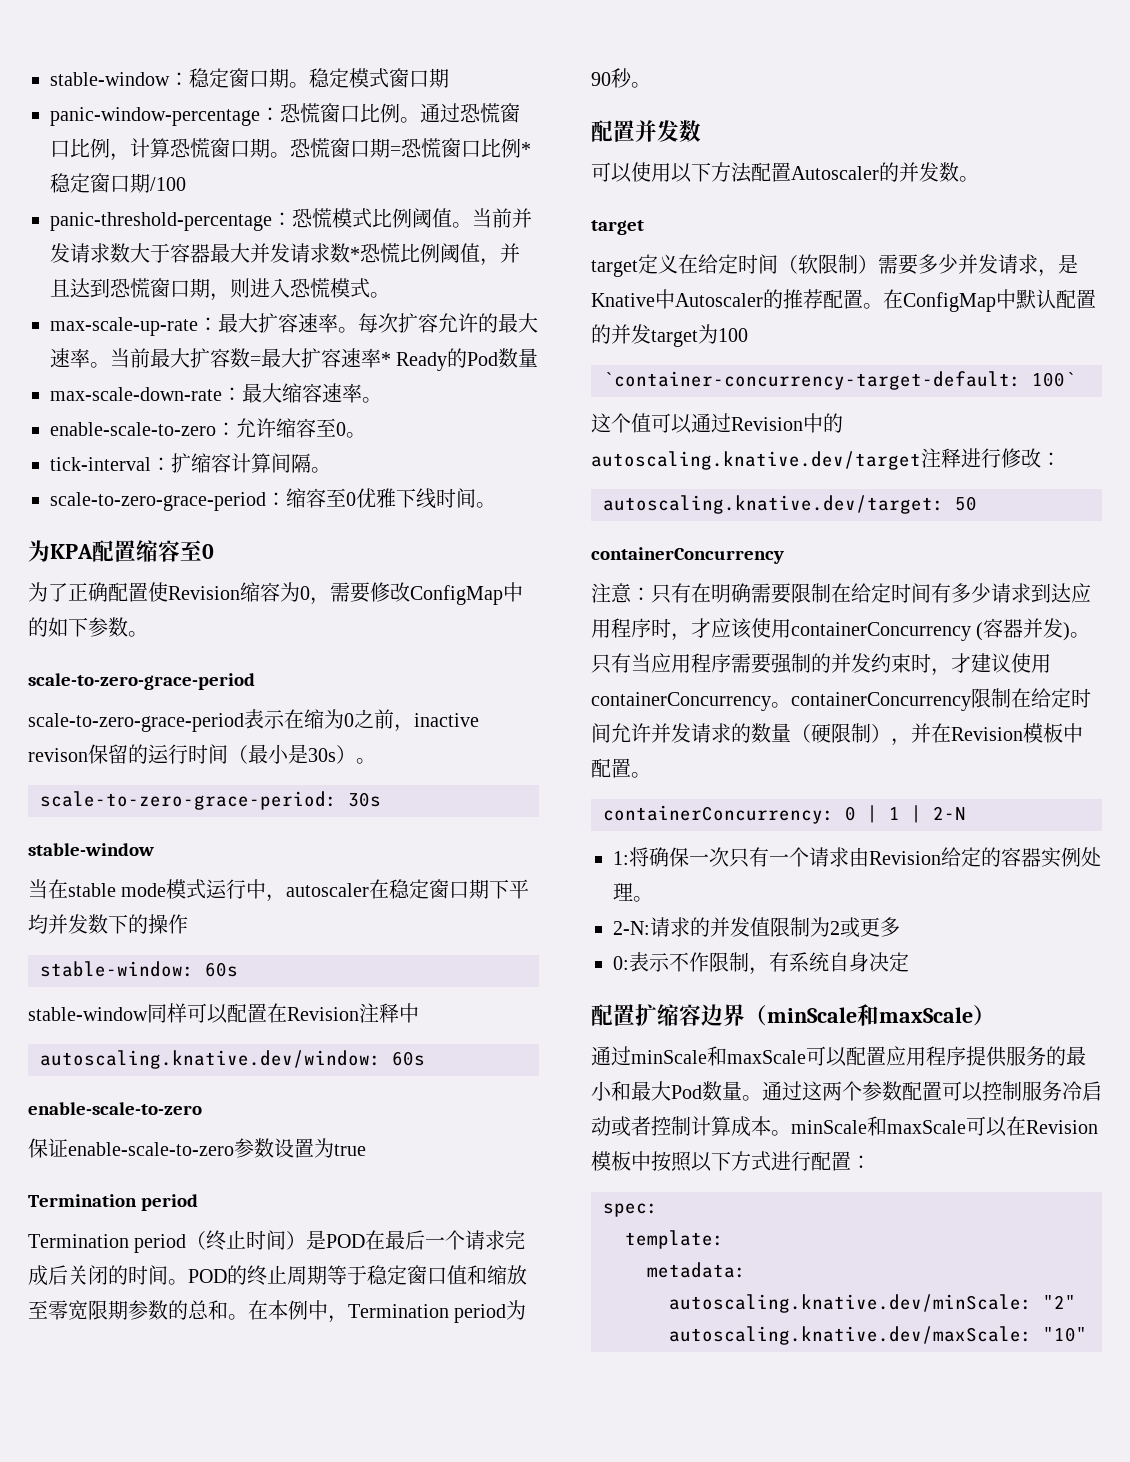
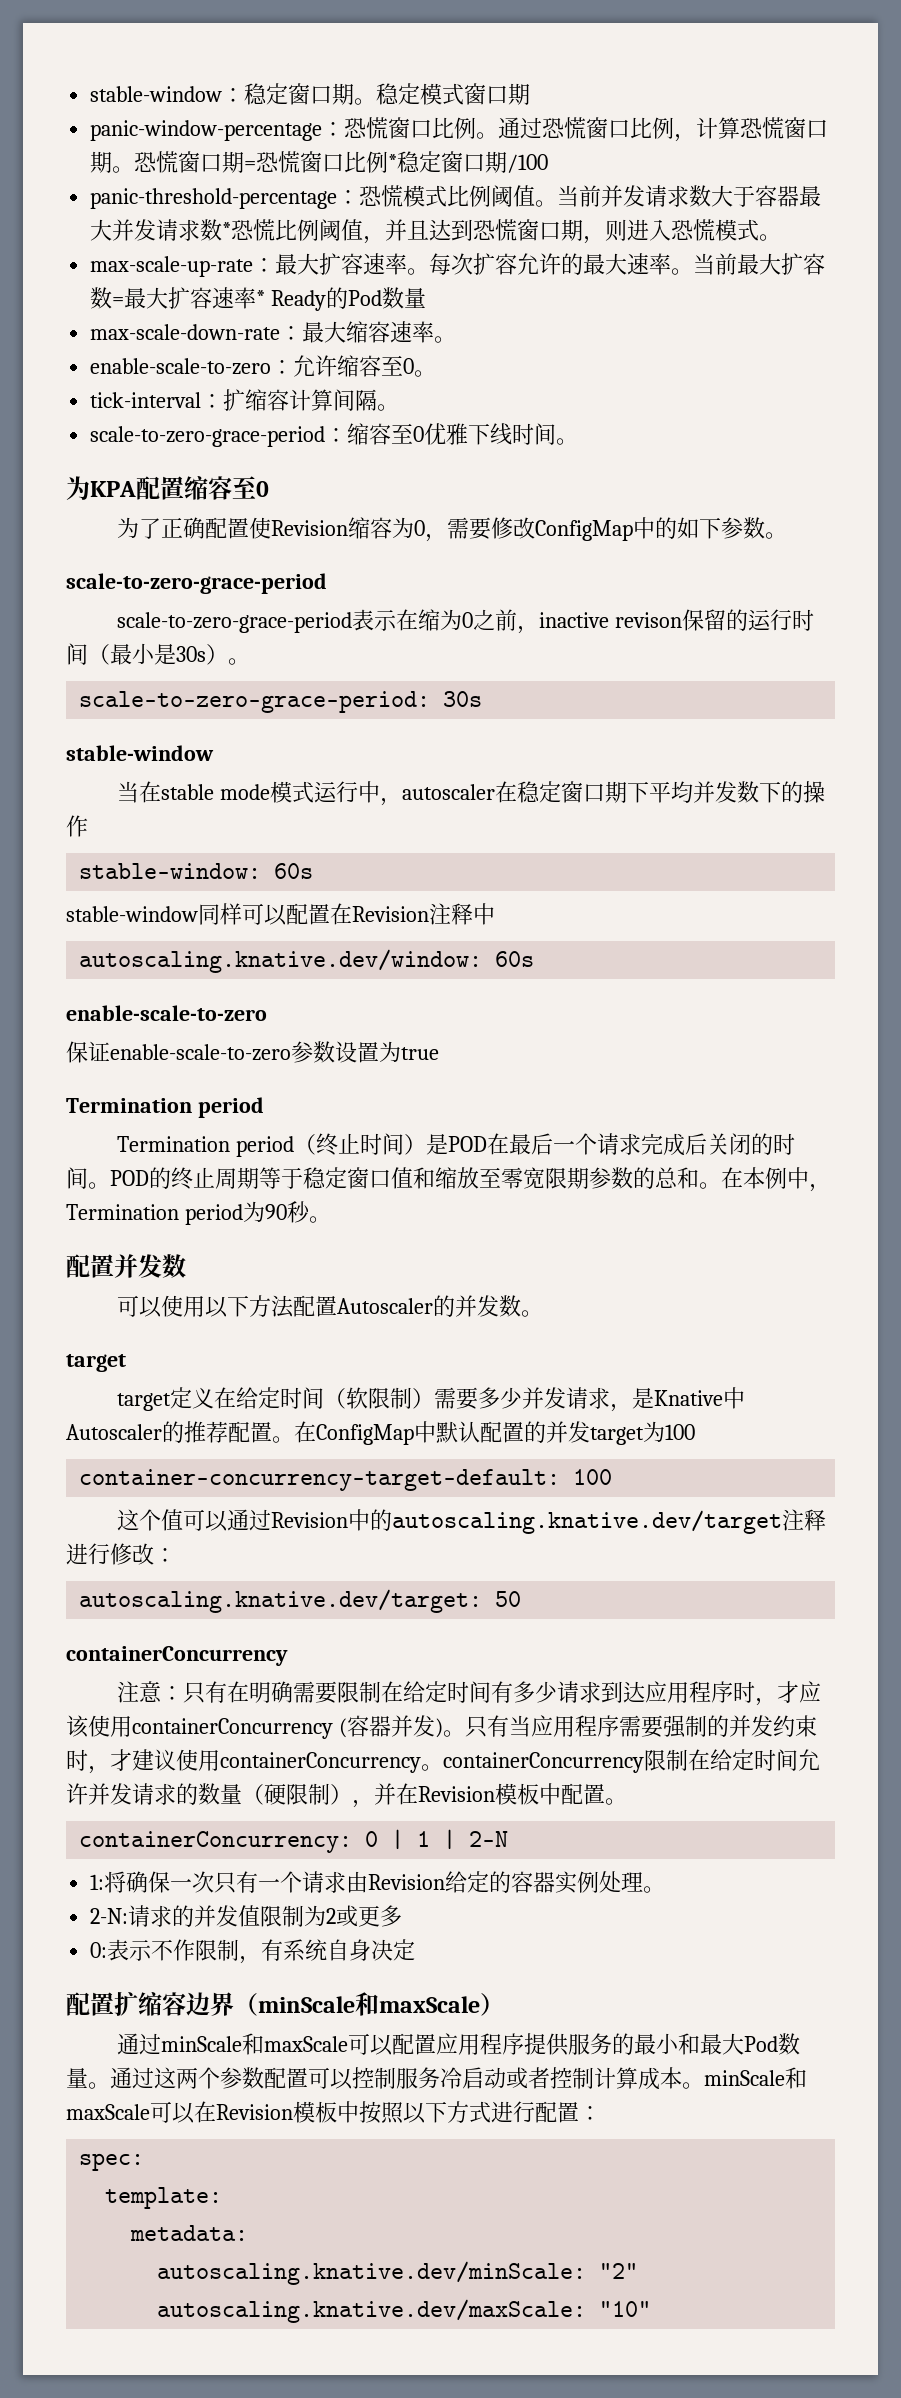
[603,371,1076,390] `container-concurrency-target-default: 100` -> [79,1469,613,1491] container-concurrency-target-default: 100

